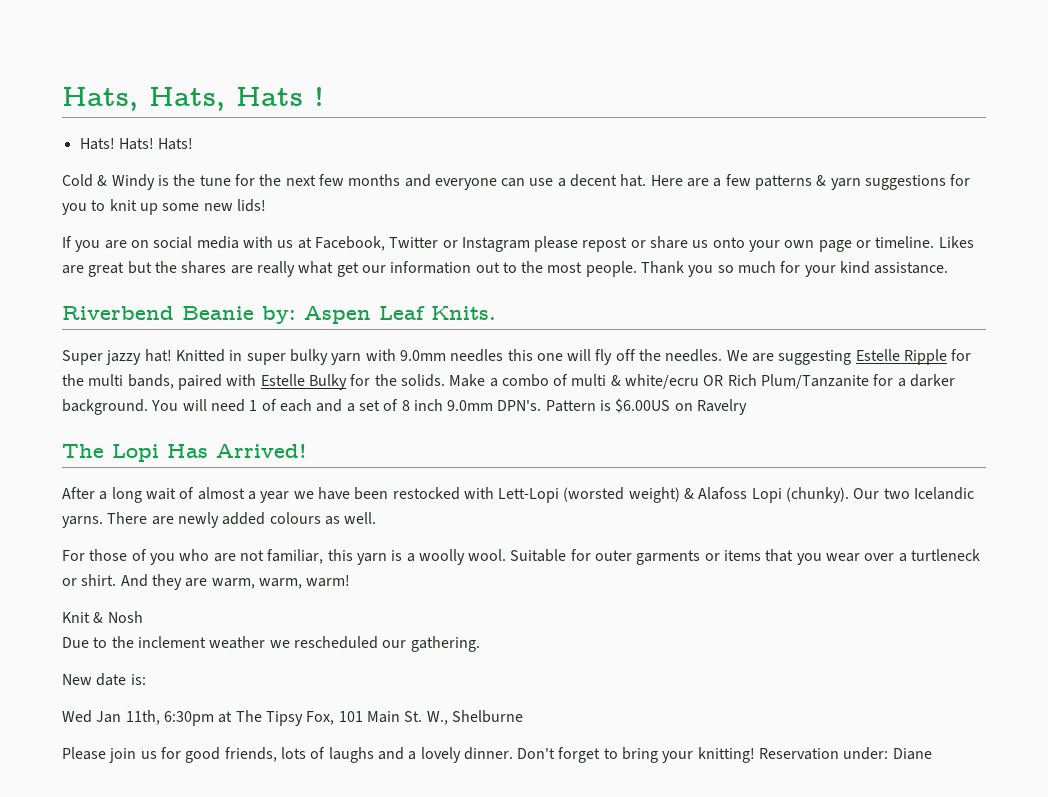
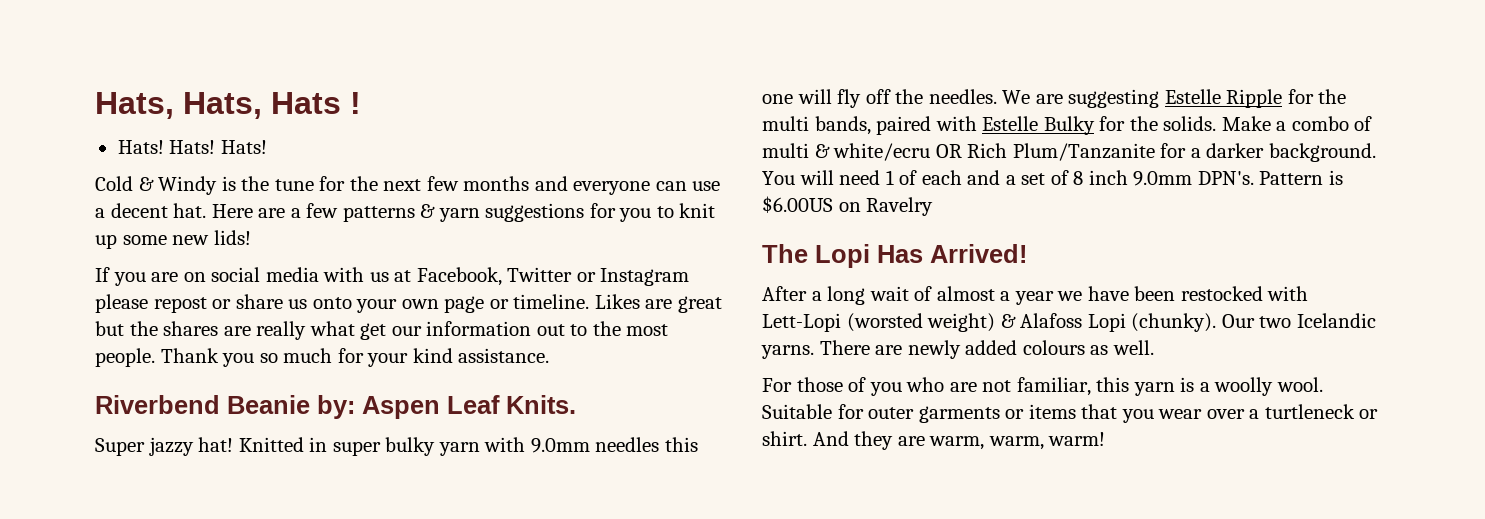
[62,611,143,623] [62,636,480,652] [62,673,146,686] [62,710,523,726] [62,747,932,763] // Knit & Nosh // Due to the inclement weather we rescheduled our gathering. // New date is: // Wed Jan 11th, 6:30pm at The Tipsy Fox, 101 Main St. W., Shelburne // Please join us for good friends, lots of laughs and a lovely dinner. Don't forget to bring your knitting! Reservation under: Diane -> (1106, 439) none

